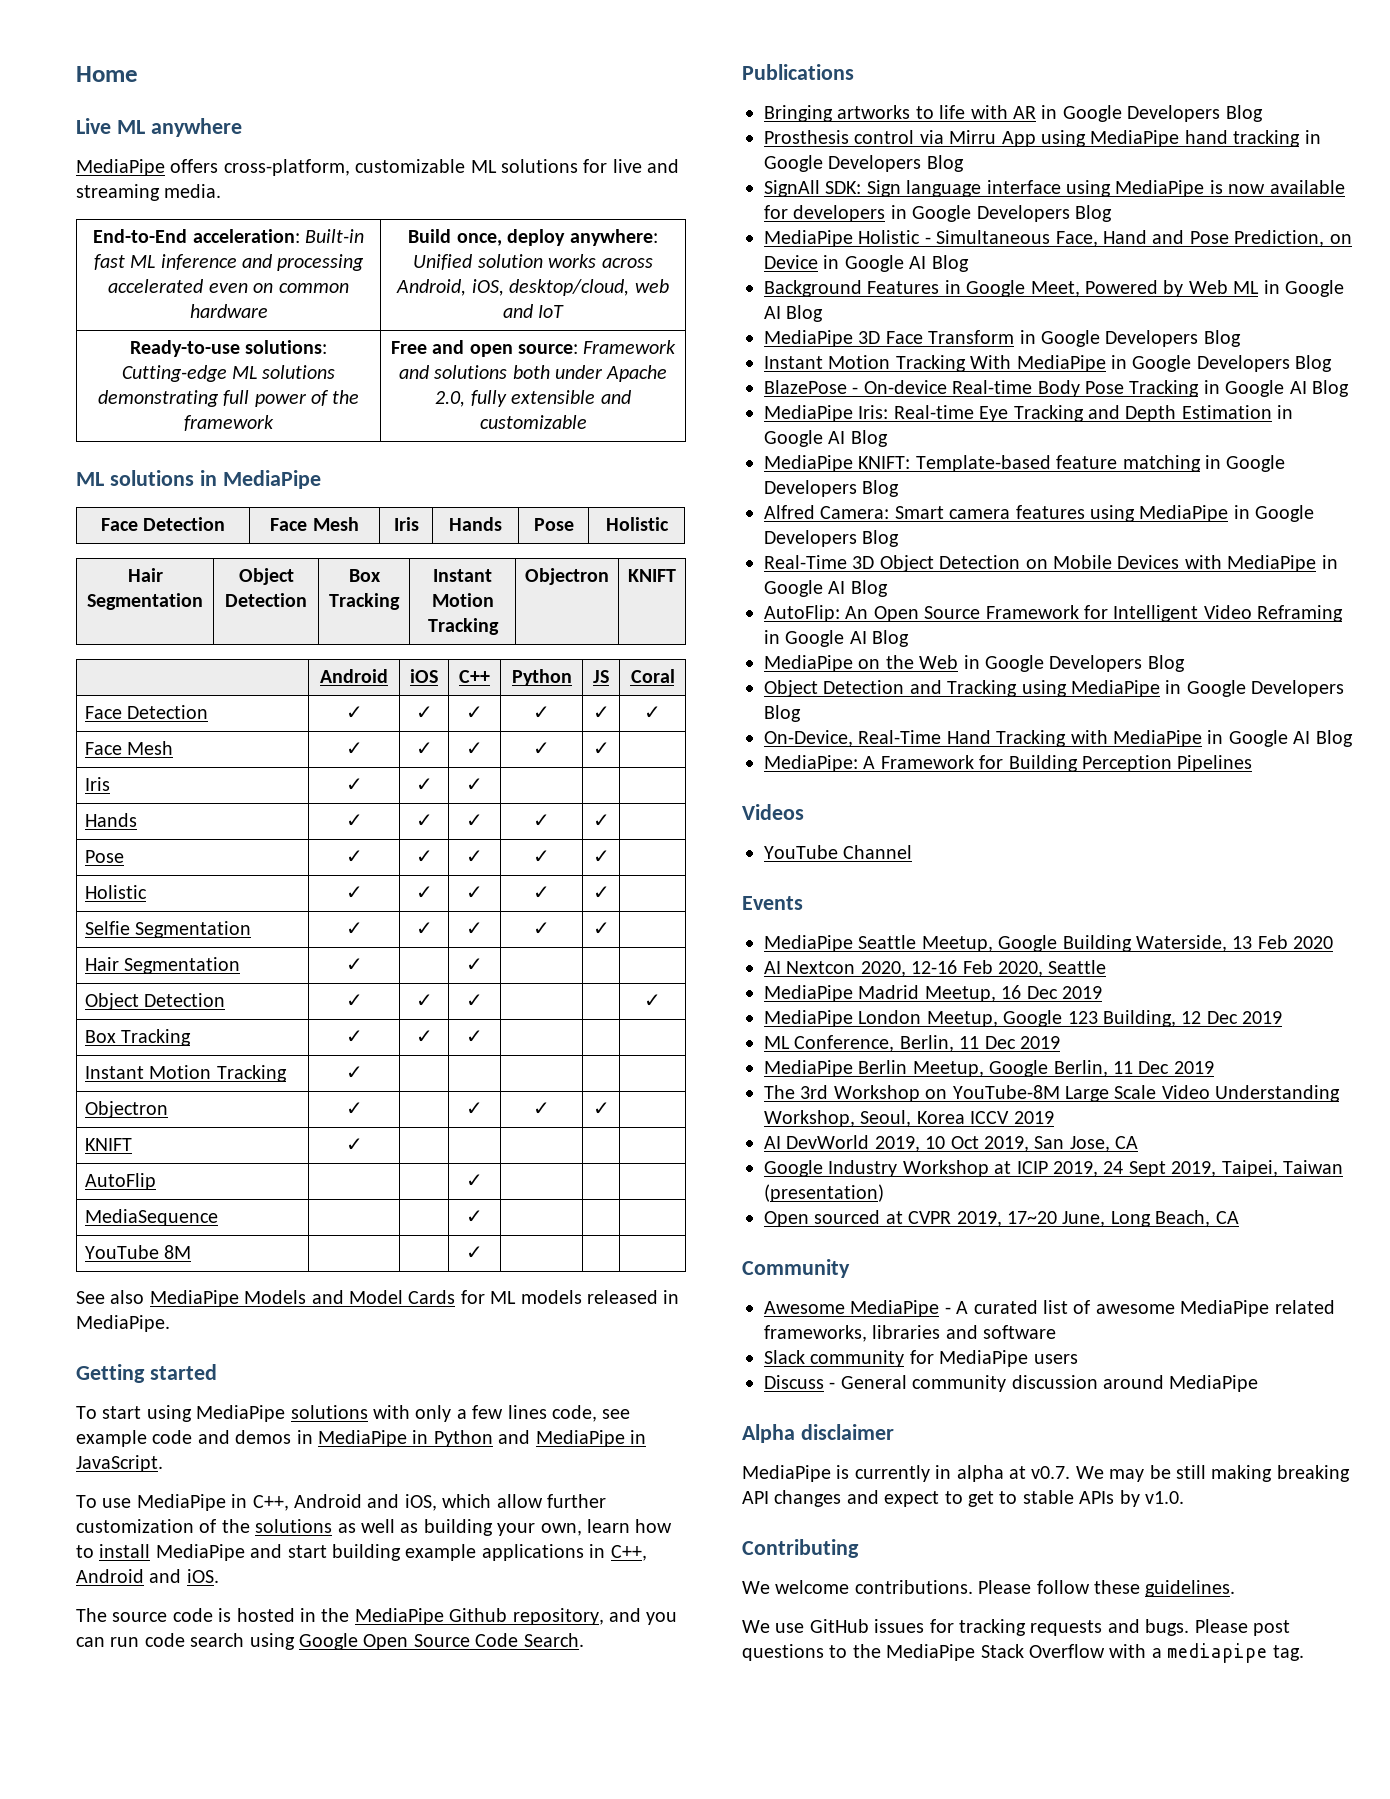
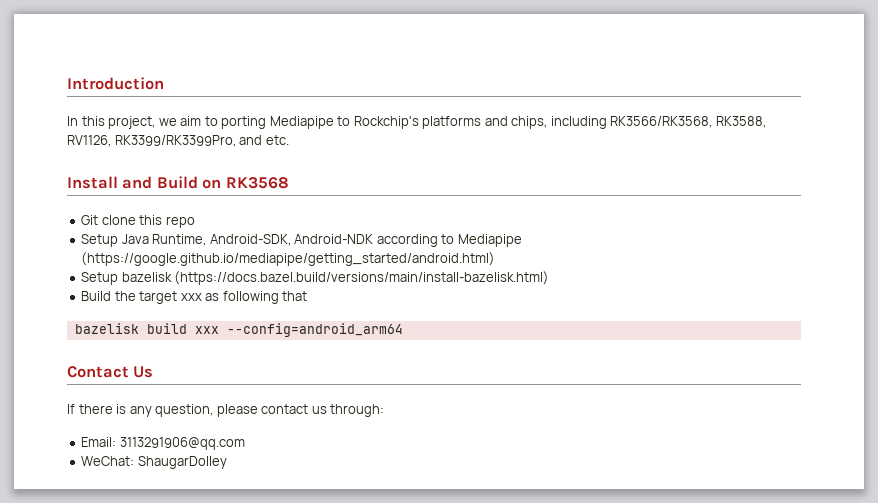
[76,66,138,82] [76,118,242,137] [76,159,680,176] [76,184,222,201] [93,229,364,243] [93,254,365,271] [108,279,349,293] [189,304,268,318] [408,229,658,246] [413,254,653,270] [396,279,669,296] [502,304,565,318] [129,340,328,357] [121,365,336,382] [97,390,360,407] [184,415,274,431] [390,340,677,357] [398,365,668,382] [435,390,631,407] [479,415,587,429] [76,470,321,489] [100,517,226,531] [270,517,359,531] [393,517,419,531] [449,517,502,531] [533,518,574,531] [605,517,669,531] [127,568,163,582] [87,593,203,610] [238,568,294,585] [224,593,307,607] [348,569,381,582] [329,593,400,610] [433,569,492,582] [431,593,494,607] [427,618,499,635] [525,568,609,585] [628,569,676,582] [320,669,388,683] [410,669,438,683] [459,670,490,683] [511,669,572,686] [593,670,609,683] [630,669,675,683] [84,705,209,719] [345,706,363,719] [415,706,433,719] [466,706,483,719] [533,706,550,719] [592,706,610,719] [644,706,661,719] [84,741,174,755] [345,742,363,755] [415,742,433,755] [466,742,483,755] [533,742,550,755] [592,742,610,755] [84,777,110,791] [345,778,363,791] [415,778,433,791] [466,778,483,791] [84,813,137,827] [345,814,363,827] [415,814,433,827] [466,814,483,827] [533,814,550,827] [592,814,610,827] [84,850,124,863] [345,850,363,863] [415,850,433,863] [466,850,483,863] [533,850,550,863] [592,850,610,863] [84,885,147,899] [345,886,363,899] [415,886,433,899] [466,886,483,899] [533,886,550,899] [592,886,610,899] [84,921,252,938] [345,922,363,935] [415,922,433,935] [466,922,483,935] [533,922,550,935] [592,922,610,935] [84,957,241,974] [345,958,363,971] [466,958,483,971] [84,993,226,1010] [345,994,363,1007] [415,994,433,1007] [466,994,483,1007] [644,994,661,1007] [84,1029,192,1046] [345,1030,363,1043] [415,1030,433,1043] [466,1030,483,1043] [84,1065,287,1082] [345,1066,363,1079] [84,1101,168,1118] [345,1102,363,1115] [466,1102,483,1115] [533,1102,550,1115] [592,1102,610,1115] [84,1138,132,1151] [345,1138,363,1151] [84,1173,156,1190] [466,1174,483,1187] [84,1209,218,1226] [466,1210,483,1223] [84,1245,192,1259] [466,1246,483,1259] [76,1290,680,1307] [76,1315,170,1332] [76,1364,217,1383] [76,1405,631,1422] [76,1430,646,1447] [76,1455,163,1472] [76,1494,606,1511] [76,1519,673,1536] [76,1544,647,1561] [76,1569,219,1583] [76,1608,678,1625] [76,1633,584,1650] [742,64,854,80] [764,105,1263,122] [764,130,1321,147] [764,155,964,172] [764,180,1345,197] [764,205,1112,222] [764,230,1352,247] [764,255,969,272] [764,280,1344,297] [764,305,824,322] [764,330,1241,347] [764,355,1333,372] [764,380,1349,397] [764,405,1294,422] [764,430,888,447] [764,455,1286,472] [764,480,900,497] [764,505,1315,522] [764,530,900,547] [764,555,1338,572] [764,580,888,597] [764,605,1344,622] [764,630,910,647] [764,655,1185,672] [764,680,1345,697] [764,705,801,722] [764,730,1353,747] [764,755,1253,772] [742,804,804,820] [764,845,913,859] [742,896,803,910] [764,935,1334,952] [764,960,1107,977] [764,985,1102,1002] [764,1010,1283,1027] [764,1035,1060,1052] [764,1060,1214,1077] [764,1085,1341,1102] [764,1110,1054,1127] [764,1135,1139,1152] [764,1160,1343,1177] [764,1184,884,1202] [764,1210,1239,1227] [742,1259,850,1278] [764,1300,1335,1317] [764,1325,1057,1342] [764,1350,1078,1367] [764,1375,1259,1392] [742,1424,894,1443] [742,1465,1350,1482] [742,1490,1184,1507] [742,1539,859,1558] [742,1580,1236,1597] [742,1619,1290,1636] [742,1643,1304,1663] Home // Live ML anywhere // MediaPipe offers cross-platform, customizable ML solutions for live and streaming media. // End-to-End acceleration: Built-in fast ML inference and processing accelerated even on common hardware | Build once, deploy anywhere: Unified solution works across Android, iOS, desktop/cloud, web and IoT // Ready-to-use solutions: Cutting-edge ML solutions demonstrating full power of the framework | Free and open source: Framework and solutions both under Apache 2.0, fully extensible and customizable // ML solutions in MediaPipe // Face Detection | Face Mesh | Iris | Hands | Pose | Holistic // Hair Segmentation | Object Detection | Box Tracking | Instant Motion Tracking | Objectron | KNIFT // | Android | iOS | C++ | Python | JS | Coral // Face Detection | ✓ | ✓ | ✓ | ✓ | ✓ | ✓ // Face Mesh | ✓ | ✓ | ✓ | ✓ | ✓ | // Iris | ✓ | ✓ | ✓ | | | // Hands | ✓ | ✓ | ✓ | ✓ | ✓ | // Pose | ✓ | ✓ | ✓ | ✓ | ✓ | // Holistic | ✓ | ✓ | ✓ | ✓ | ✓ | // Selfie Segmentation | ✓ | ✓ | ✓ | ✓ | ✓ | // Hair Segmentation | ✓ | | ✓ | | | // Object Detection | ✓ | ✓ | ✓ | | | ✓ // Box Tracking | ✓ | ✓ | ✓ | | | // Instant Motion Tracking | ✓ | | | | | // Objectron | ✓ | | ✓ | ✓ | ✓ | // KNIFT | ✓ | | | | | // AutoFlip | | | ✓ | | | // MediaSequence | | | ✓ | | | // YouTube 8M | | | ✓ | | | // See also MediaPipe Models and Model Cards for ML models released in MediaPipe. // Getting started // To start using MediaPipe solutions with only a few lines code, see example code and demos in MediaPipe in Python and MediaPipe in JavaScript. // To use MediaPipe in C++, Android and iOS, which allow further customization of the solutions as well as building your own, learn how to install MediaPipe and start building example applications in C++, Android and iOS. // The source code is hosted in the MediaPipe Github repository, and you can run code search using Google Open Source Code Search. // Publications // Bringing artworks to life with AR in Google Developers Blog // Prosthesis control via Mirru App using MediaPipe hand tracking in Google Developers Blog // SignAll SDK: Sign language interface using MediaPipe is now available for developers in Google Developers Blog // MediaPipe Holistic - Simultaneous Face, Hand and Pose Prediction, on Device in Google AI Blog // Background Features in Google Meet, Powered by Web ML in Google AI Blog // MediaPipe 3D Face Transform in Google Developers Blog // Instant Motion Tracking With MediaPipe in Google Developers Blog // BlazePose - On-device Real-time Body Pose Tracking in Google AI Blog // MediaPipe Iris: Real-time Eye Tracking and Depth Estimation in Google AI Blog // MediaPipe KNIFT: Template-based feature matching in Google Developers Blog // Alfred Camera: Smart camera features using MediaPipe in Google Developers Blog // Real-Time 3D Object Detection on Mobile Devices with MediaPipe in Google AI Blog // AutoFlip: An Open Source Framework for Intelligent Video Reframing in Google AI Blog // MediaPipe on the Web in Google Developers Blog // Object Detection and Tracking using MediaPipe in Google Developers Blog // On-Device, Real-Time Hand Tracking with MediaPipe in Google AI Blog // MediaPipe: A Framework for Building Perception Pipelines // Videos // YouTube Channel // Events // MediaPipe Seattle Meetup, Google Building Waterside, 13 Feb 2020 // AI Nextcon 2020, 12-16 Feb 2020, Seattle // MediaPipe Madrid Meetup, 16 Dec 2019 // MediaPipe London Meetup, Google 123 Building, 12 Dec 2019 // ML Conference, Berlin, 11 Dec 2019 // MediaPipe Berlin Meetup, Google Berlin, 11 Dec 2019 // The 3rd Workshop on YouTube-8M Large Scale Video Understanding Workshop, Seoul, Korea ICCV 2019 // AI DevWorld 2019, 10 Oct 2019, San Jose, CA // Google Industry Workshop at ICIP 2019, 24 Sept 2019, Taipei, Taiwan (presentation) // Open sourced at CVPR 2019, 17~20 June, Long Beach, CA // Community // Awesome MediaPipe - A curated list of awesome MediaPipe related frameworks, libraries and software // Slack community for MediaPipe users // Discuss - General community discussion around MediaPipe // Alpha disclaimer // MediaPipe is currently in alpha at v0.7. We may be still making breaking API changes and expect to get to stable APIs by v1.0. // Contributing // We welcome contributions. Please follow these guidelines. // We use GitHub issues for tracking requests and bugs. Please post questions to the MediaPipe Stack Overflow with a mediapipe tag. -> [67,77,164,90] [67,116,766,129] [67,135,289,147] [67,176,289,189] [81,215,195,228] [81,234,522,247] [81,252,496,266] [81,271,550,285] [81,291,308,304] [74,323,403,337] [67,366,154,378] [67,404,385,417] [81,437,245,450] [81,456,227,469] Introduction // In this project, we aim to porting Mediapipe to Rockchip's platforms and chips, including RK3566/RK3568, RK3588, RV1126, RK3399/RK3399Pro, and etc. // Install and Build on RK3568 // Git clone this repo // Setup Java Runtime, Android-SDK, Android-NDK according to Mediapipe (https://google.github.io/mediapipe/getting_started/android.html) // Setup bazelisk (https://docs.bazel.build/versions/main/install-bazelisk.html) // Build the target xxx as following that // bazelisk build xxx --config=android_arm64 // Contact Us // If there is any question, please contact us through: // Email: 3113291906@qq.com // WeChat: ShaugarDolley

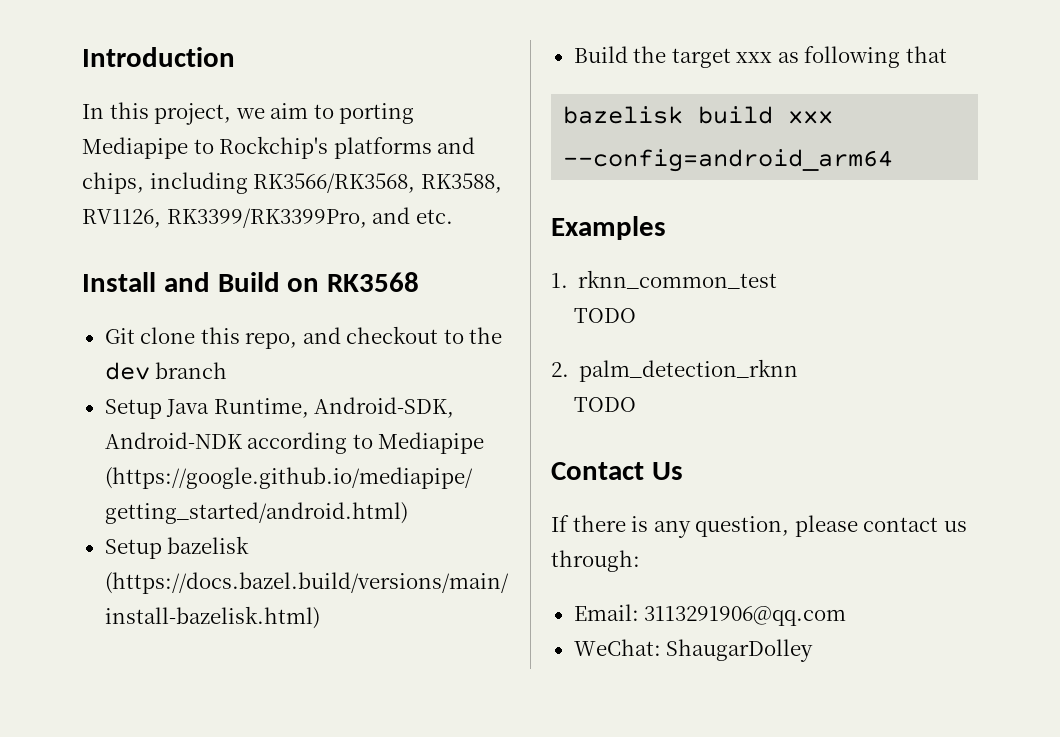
[165,216,195,228] repo -> [245,326,503,349] [104,362,228,380] repo, and checkout to the dev branch
(403, 330) none -> [551,216,666,240] [551,270,778,289] [573,308,636,323] [551,359,799,382] [573,397,636,412] // Examples // 1. rknn_common_test // TODO // 2. palm_detection_rknn // TODO

